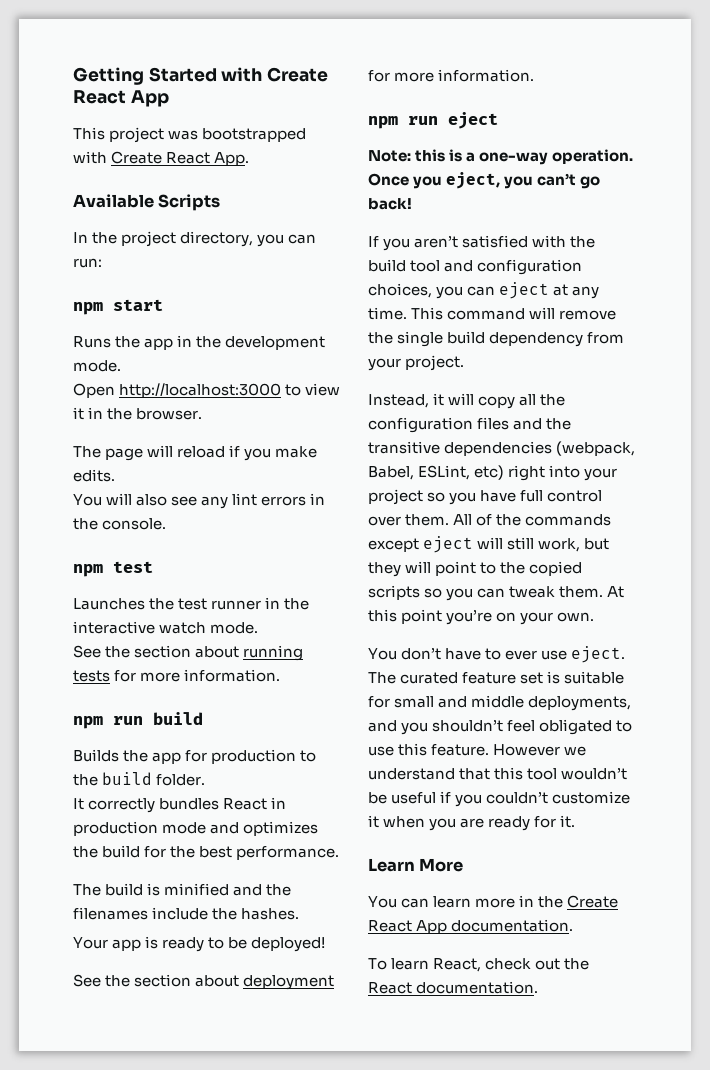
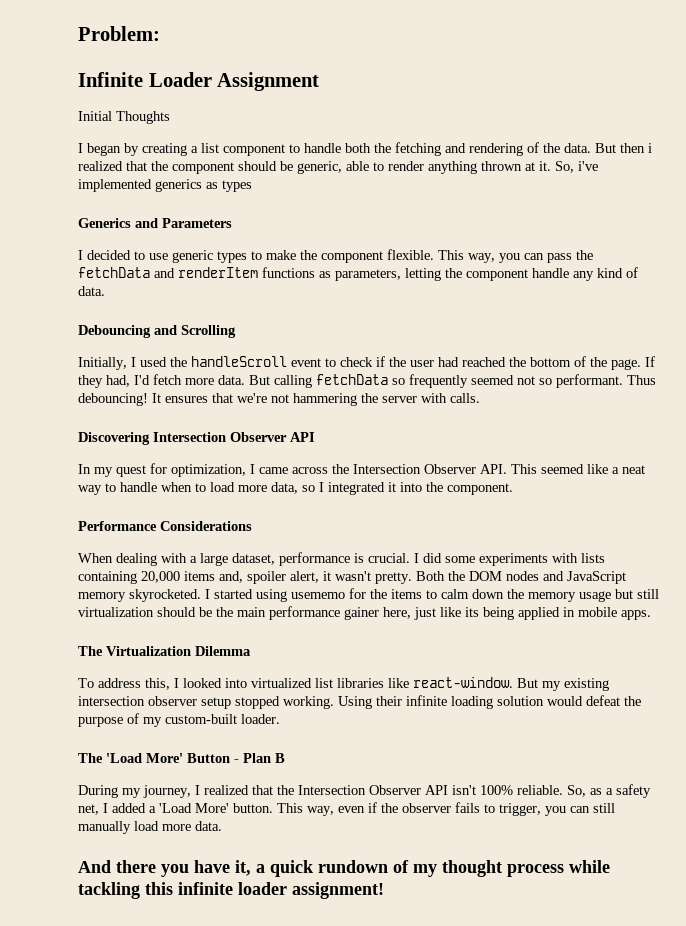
[73,67,329,85] [73,90,169,107] [73,127,307,143] [73,151,250,166] [73,194,221,211] [73,231,317,247] [73,258,102,268] [73,299,163,315] [73,335,326,350] [73,360,121,372] [73,383,341,398] [73,407,203,420] [73,445,318,461] [73,469,115,482] [73,493,326,509] [73,518,167,530] [73,561,153,577] [73,597,310,610] [73,621,259,634] [73,645,304,661] [73,669,281,682] [73,712,203,729] [73,749,317,764] [73,772,206,786] [73,797,287,813] [73,821,319,836] [73,845,340,860] [73,883,292,896] [73,907,300,920] [73,936,326,952] [73,974,335,990] [368,69,535,82] [368,112,498,129] [368,149,634,165] [368,172,601,189] [368,198,412,210] [368,235,596,251] [368,259,583,275] [368,282,600,299] [368,307,617,320] [368,331,625,347] [368,355,465,371] [368,393,566,409] [368,417,572,433] [368,441,636,456] [368,465,618,481] [368,489,603,505] [368,514,612,526] [368,536,610,553] [368,561,583,577] [368,585,625,601] [368,609,595,625] [368,646,626,663] [368,671,625,684] [368,695,632,711] [368,719,633,735] [368,743,587,756] [368,767,628,780] [368,791,631,807] [368,815,576,831] [368,858,464,872] [368,895,619,908] [368,919,574,934] [368,958,590,972] [368,981,539,994] Getting Started with Create React App // This project was bootstrapped with Create React App. // Available Scripts // In the project directory, you can run: // npm start // Runs the app in the development mode. // Open http://localhost:3000 to view it in the browser. // The page will reload if you make edits. // You will also see any lint errors in the console. // npm test // Launches the test runner in the interactive watch mode. // See the section about running tests for more information. // npm run build // Builds the app for production to the build folder. // It correctly bundles React in production mode and optimizes the build for the best performance. // The build is minified and the filenames include the hashes. // Your app is ready to be deployed! // See the section about deployment for more information. // npm run eject // Note: this is a one-way operation. Once you eject, you can’t go back! // If you aren’t satisfied with the build tool and configuration choices, you can eject at any time. This command will remove the single build dependency from your project. // Instead, it will copy all the configuration files and the transitive dependencies (webpack, Babel, ESLint, etc) right into your project so you have full control over them. All of the commands except eject will still work, but they will point to the copied scripts so you can tweak them. At this point you’re on your own. // You don’t have to ever use eject. The curated feature set is suitable for small and middle deployments, and you shouldn’t feel obligated to use this feature. However we understand that this tool wouldn’t be useful if you couldn’t customize it when you are ready for it. // Learn More // You can learn more in the Create React App documentation. // To learn React, check out the React documentation. -> [78,26,160,41] [78,72,320,91] [78,111,170,124] [78,142,652,156] [78,161,598,174] [78,179,252,192] [78,218,232,228] [78,249,593,263] [78,267,638,281] [78,286,105,296] [78,325,236,338] [78,356,655,370] [78,374,656,388] [78,393,480,406] [78,432,315,445] [78,463,645,477] [78,482,513,495] [78,521,252,531] [78,552,605,566] [78,571,626,584] [78,588,659,602] [78,606,651,620] [78,646,251,656] [78,677,609,691] [78,695,641,709] [78,713,280,727] [78,753,285,763] [78,784,651,798] [78,802,615,816] [78,821,222,834] [78,860,610,877] [78,882,384,899] Problem: // Infinite Loader Assignment // Initial Thoughts // I began by creating a list component to handle both the fetching and rendering of the data. But then i realized that the component should be generic, able to render anything thrown at it. So, i've implemented generics as types // Generics and Parameters // I decided to use generic types to make the component flexible. This way, you can pass the fetchData and renderItem functions as parameters, letting the component handle any kind of data. // Debouncing and Scrolling // Initially, I used the handleScroll event to check if the user had reached the bottom of the page. If they had, I'd fetch more data. But calling fetchData so frequently seemed not so performant. Thus debouncing! It ensures that we're not hammering the server with calls. // Discovering Intersection Observer API // In my quest for optimization, I came across the Intersection Observer API. This seemed like a neat way to handle when to load more data, so I integrated it into the component. // Performance Considerations // When dealing with a large dataset, performance is crucial. I did some experiments with lists containing 20,000 items and, spoiler alert, it wasn't pretty. Both the DOM nodes and JavaScript memory skyrocketed. I started using usememo for the items to calm down the memory usage but still virtualization should be the main performance gainer here, just like its being applied in mobile apps. // The Virtualization Dilemma // To address this, I looked into virtualized list libraries like react-window. But my existing intersection observer setup stopped working. Using their infinite loading solution would defeat the purpose of my custom-built loader. // The 'Load More' Button - Plan B // During my journey, I realized that the Intersection Observer API isn't 100% reliable. So, as a safety net, I added a 'Load More' button. This way, even if the observer fails to trigger, you can still manually load more data. // And there you have it, a quick rundown of my thought process while tackling this infinite loader assignment!

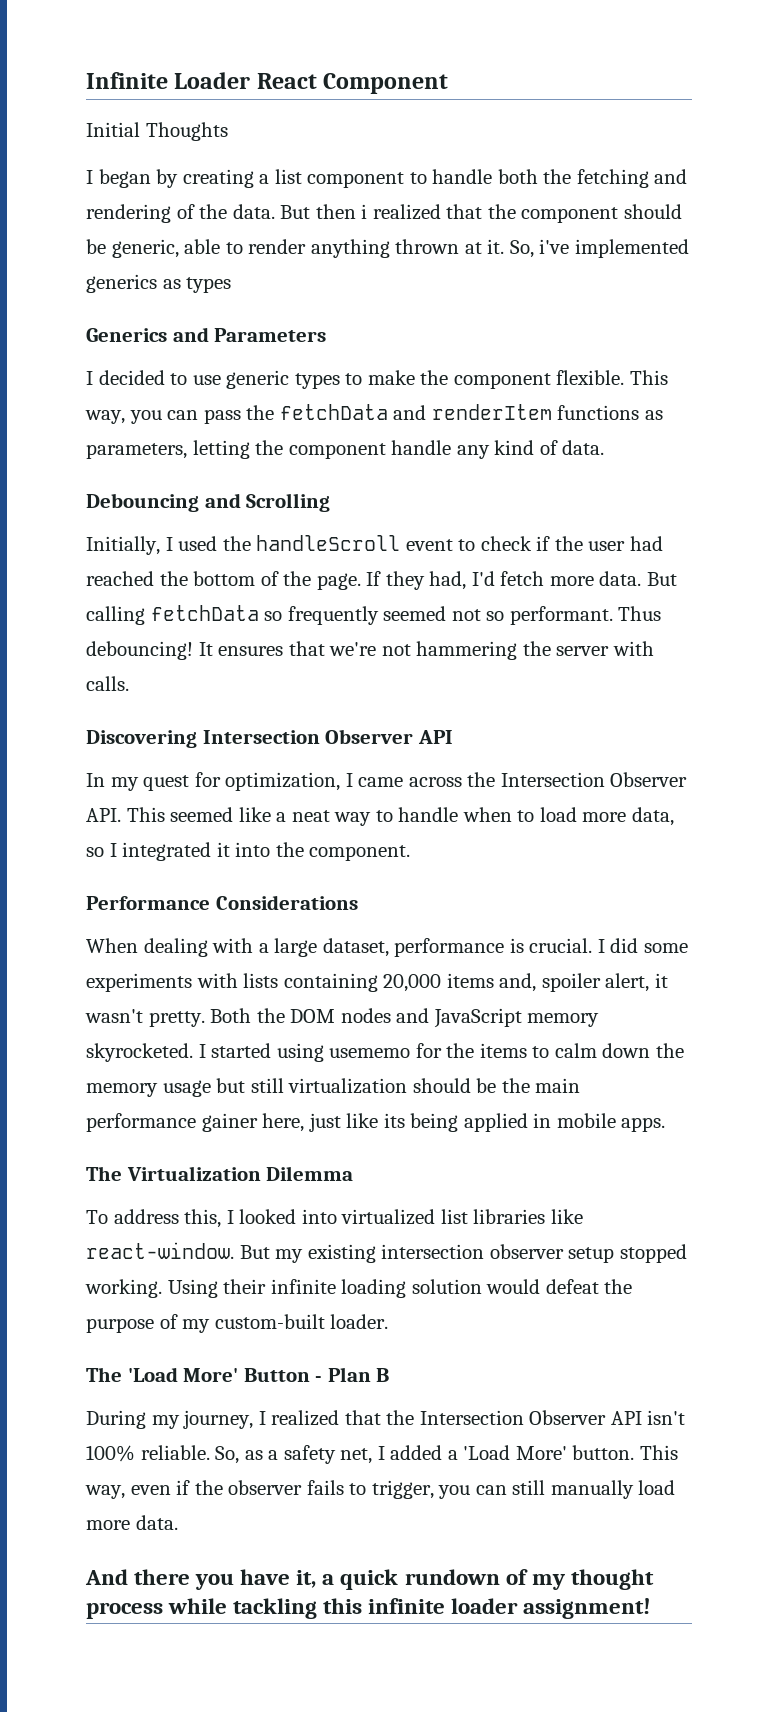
[78,26,160,41] Problem: // -> (86, 80) none
[217,72,320,91] Assignment -> [256,73,449,94] React Component

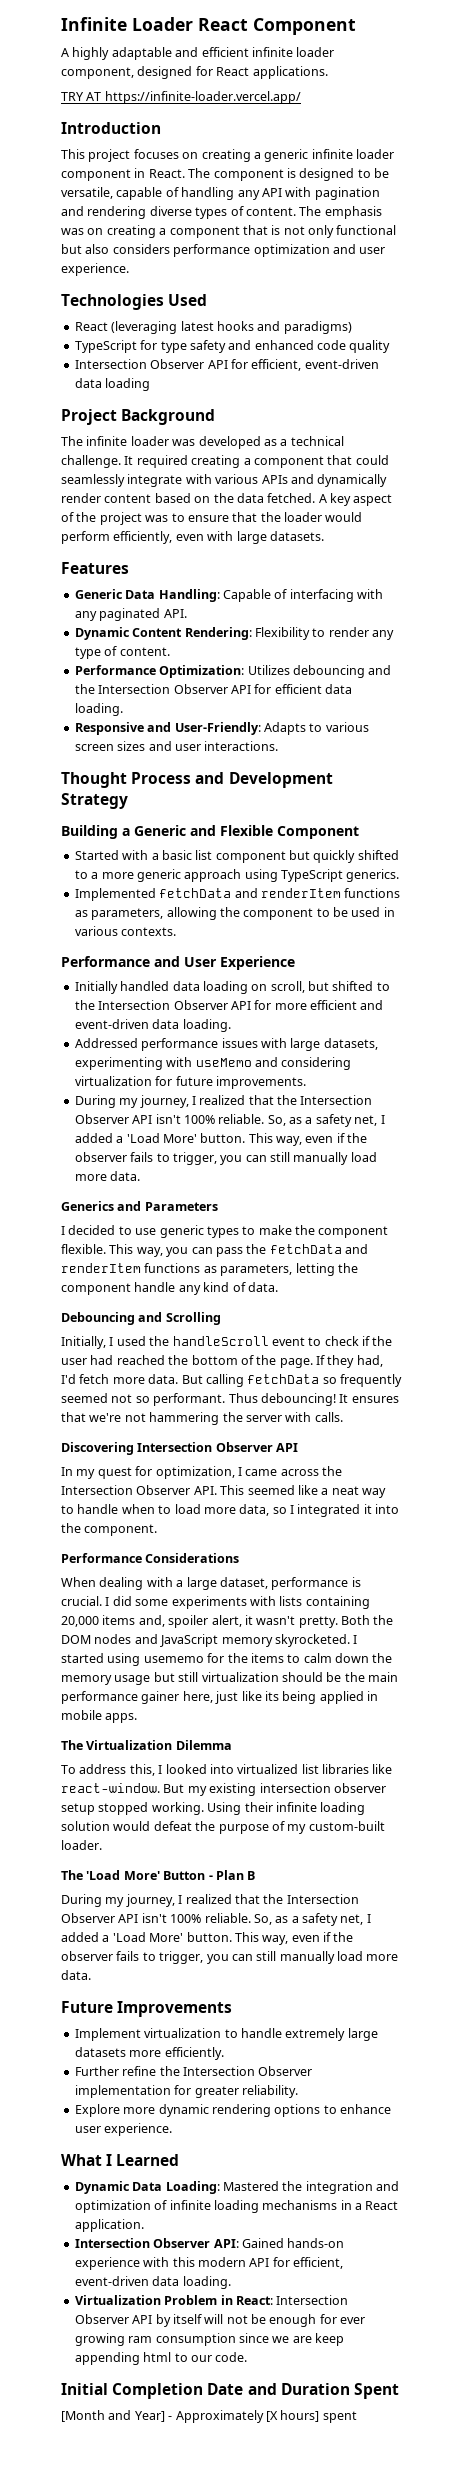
[86,122,228,141] [86,169,688,188] [86,204,682,223] [86,239,689,258] [86,274,232,293] Initial Thoughts // I began by creating a list component to handle both the fetching and rendering of the data. But then i realized that the component should be generic, able to render anything thrown at it. So, i've implemented generics as types -> [61,47,335,60] [61,66,328,79] [61,91,301,104] [61,122,161,134] [61,149,394,162] [61,168,389,181] [61,187,380,200] [61,206,382,219] [61,225,397,238] [61,244,386,257] [61,263,129,276] [61,294,208,310] [74,321,352,334] [74,340,391,353] [74,359,379,371] [74,378,151,391] [61,409,216,425] [61,436,344,449] [61,455,389,468] [61,474,388,487] [61,493,393,506] [61,512,363,525] [61,531,324,544] [61,562,129,574] [74,589,383,602] [74,608,187,621] [74,627,394,640] [74,646,170,659] [74,665,392,678] [74,684,352,694] [74,703,123,716] [74,722,369,735] [74,741,279,751] [61,772,333,788] [61,793,128,809] [61,825,359,839] [74,850,399,863] [74,869,400,882] [74,888,401,901] [74,907,395,920] [74,926,177,936] [61,956,295,970] [74,981,390,994] [74,1000,384,1010] [74,1019,231,1032] [74,1038,378,1051] [74,1057,352,1070] [74,1076,306,1089] [74,1095,373,1108] [74,1114,385,1127] [74,1133,368,1146] [74,1152,377,1165] [74,1171,141,1181] A highly adaptable and efficient infinite loader component, designed for React applications. // TRY AT https://infinite-loader.vercel.app/ // Introduction // This project focuses on creating a generic infinite loader component in React. The component is designed to be versatile, capable of handling any API with pagination and rendering diverse types of content. The emphasis was on creating a component that is not only functional but also considers performance optimization and user experience. // Technologies Used // React (leveraging latest hooks and paradigms) // TypeScript for type safety and enhanced code quality // Intersection Observer API for efficient, event-driven data loading // Project Background // The infinite loader was developed as a technical challenge. It required creating a component that could seamlessly integrate with various APIs and dynamically render content based on the data fetched. A key aspect of the project was to ensure that the loader would perform efficiently, even with large datasets. // Features // Generic Data Handling: Capable of interfacing with any paginated API. // Dynamic Content Rendering: Flexibility to render any type of content. // Performance Optimization: Utilizes debouncing and the Intersection Observer API for efficient data loading. // Responsive and User-Friendly: Adapts to various screen sizes and user interactions. // Thought Process and Development Strategy // Building a Generic and Flexible Component // Started with a basic list component but quickly shifted to a more generic approach using TypeScript generics. // Implemented fetchData and renderItem functions as parameters, allowing the component to be used in various contexts. // Performance and User Experience // Initially handled data loading on scroll, but shifted to the Intersection Observer API for more efficient and event-driven data loading. // Addressed performance issues with large datasets, experimenting with useMemo and considering virtualization for future improvements. // During my journey, I realized that the Intersection Observer API isn't 100% reliable. So, as a safety net, I added a 'Load More' button. This way, even if the observer fails to trigger, you can still manually load more data.
[85,1569,654,1590] [86,1598,652,1619] And there you have it, a quick rundown of my thought process while tackling this infinite loader assignment! -> [61,2001,233,2017] [74,2028,378,2041] [74,2047,224,2060] [74,2066,313,2076] [74,2085,298,2098] [74,2104,391,2117] [74,2123,173,2136] [61,2154,180,2166] [74,2181,399,2194] [74,2200,399,2213] [74,2219,144,2232] [74,2238,345,2248] [74,2257,343,2270] [74,2276,231,2289] [74,2295,349,2305] [74,2314,366,2327] [74,2333,344,2346] [74,2352,248,2365] [61,2383,399,2399] [61,2410,357,2423] Future Improvements // Implement virtualization to handle extremely large datasets more efficiently. // Further refine the Intersection Observer implementation for greater reliability. // Explore more dynamic rendering options to enhance user experience. // What I Learned // Dynamic Data Loading: Mastered the integration and optimization of infinite loading mechanisms in a React application. // Intersection Observer API: Gained hands-on experience with this modern API for efficient, event-driven data loading. // Virtualization Problem in React: Intersection Observer API by itself will not be enough for ever growing ram consumption since we are keep appending html to our code. // Initial Completion Date and Duration Spent // [Month and Year] - Approximately [X hours] spent

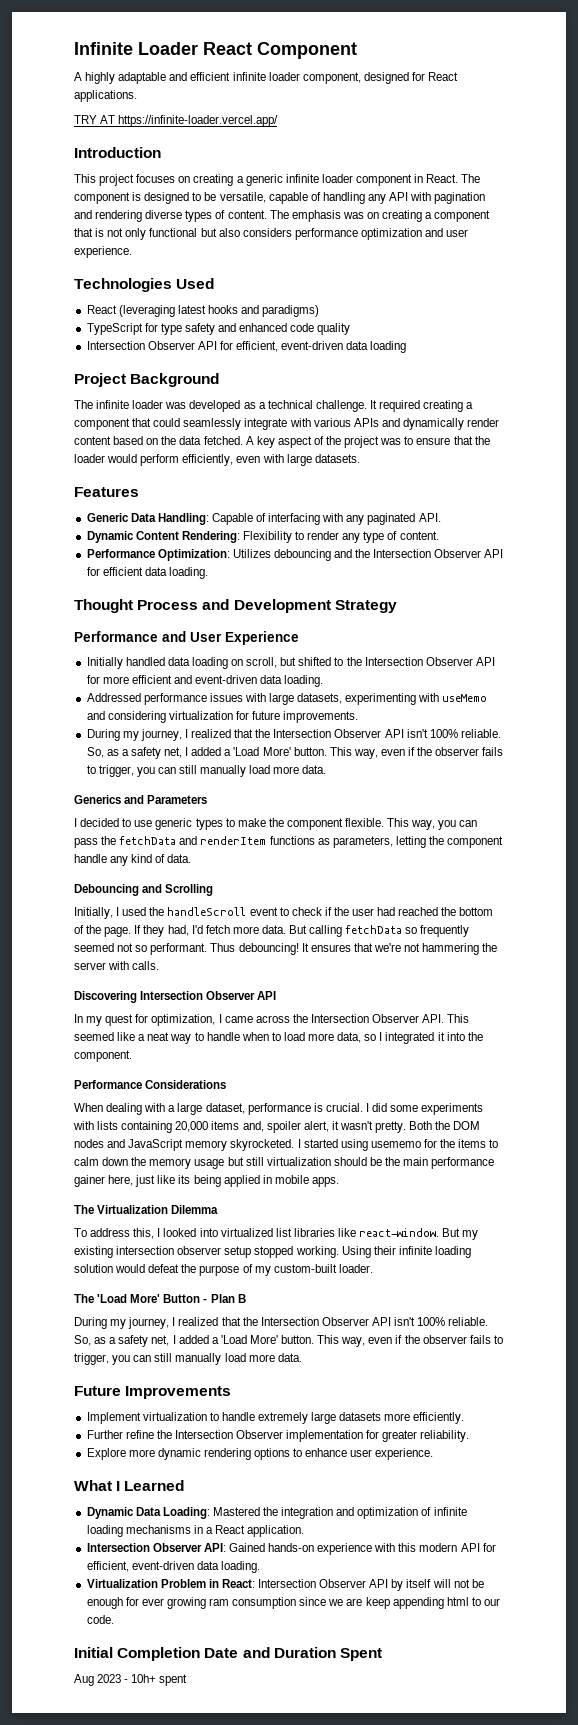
[74,722,369,735] [74,741,279,751] // Responsive and User-Friendly: Adapts to various screen sizes and user interactions. -> (208, 573) none
[61,825,359,839] [74,850,399,863] [74,869,400,882] [74,888,401,901] [74,907,395,920] [74,926,177,936] // Building a Generic and Flexible Component // Started with a basic list component but quickly shifted to a more generic approach using TypeScript generics. // Implemented fetchData and renderItem functions as parameters, allowing the component to be used in various contexts. -> (397, 606) none
[61,2410,320,2423] [Month and Year] - Approximately [X hours] -> [74,1674,157,1686] Aug 2023 - 10h+

